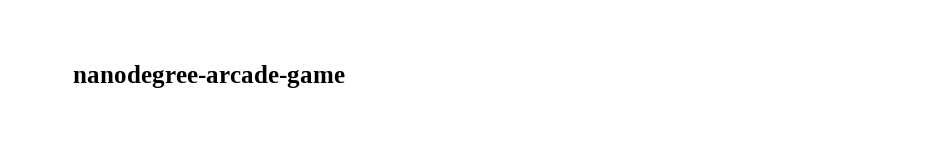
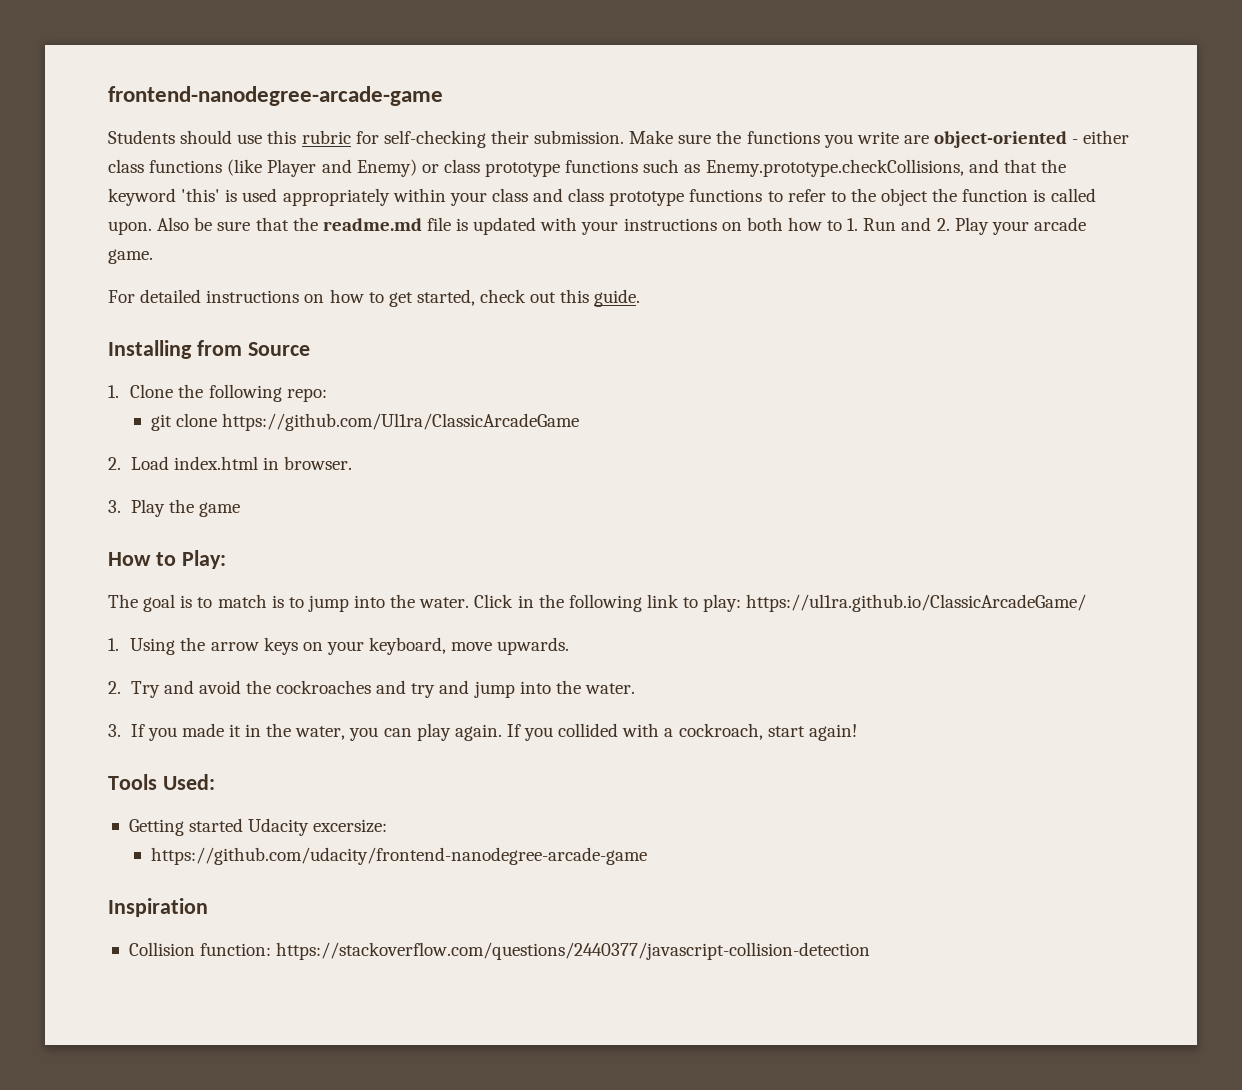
[73,65,345,88] nanodegree-arcade-game -> [108,86,443,106] [108,130,1130,148] [108,159,1066,177] [108,188,1096,206] [108,217,1086,235] [108,249,153,264] [108,289,641,307] [108,340,310,359] [108,384,327,402] [151,413,580,431] [108,456,352,470] [108,499,240,517] [108,550,226,569] [108,594,1087,612] [108,637,570,655] [108,680,635,698] [108,723,857,741] [108,774,215,790] [128,818,388,836] [151,847,648,865] [108,898,208,917] [128,942,871,960] frontend-nanodegree-arcade-game // Students should use this rubric for self-checking their submission. Make sure the functions you write are object-oriented - either class functions (like Player and Enemy) or class prototype functions such as Enemy.prototype.checkCollisions, and that the keyword 'this' is used appropriately within your class and class prototype functions to refer to the object the function is called upon. Also be sure that the readme.md file is updated with your instructions on both how to 1. Run and 2. Play your arcade game. // For detailed instructions on how to get started, check out this guide. // Installing from Source // 1. Clone the following repo: // git clone https://github.com/Ul1ra/ClassicArcadeGame // 2. Load index.html in browser. // 3. Play the game // How to Play: // The goal is to match is to jump into the water. Click in the following link to play: https://ul1ra.github.io/ClassicArcadeGame/ // 1. Using the arrow keys on your keyboard, move upwards. // 2. Try and avoid the cockroaches and try and jump into the water. // 3. If you made it in the water, you can play again. If you collided with a cockroach, start again! // Tools Used: // Getting started Udacity excersize: // https://github.com/udacity/frontend-nanodegree-arcade-game // Inspiration // Collision function: https://stackoverflow.com/questions/2440377/javascript-collision-detection

